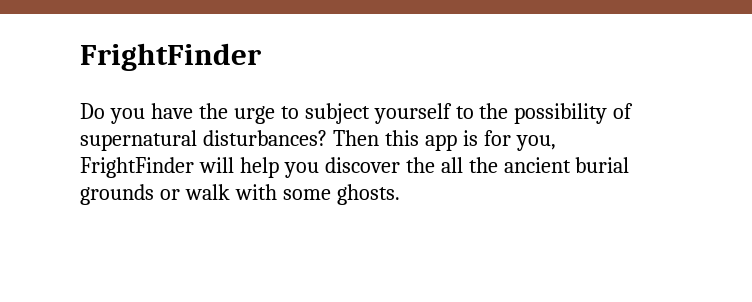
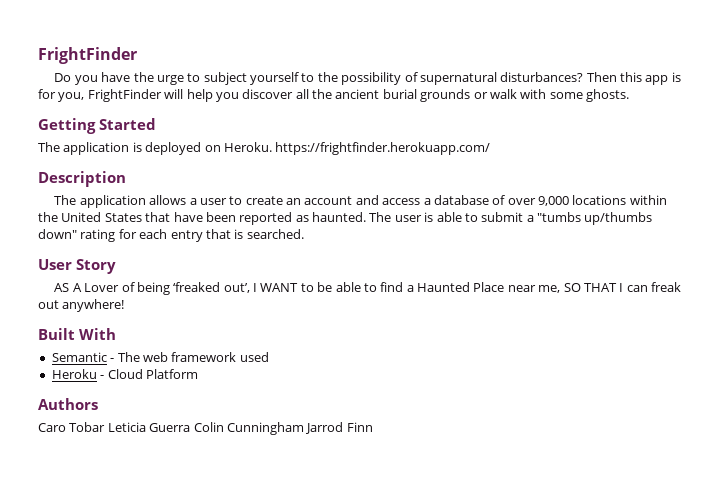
[405,157,435,173] the -> (294, 94) none
(400, 194) none -> [38,118,156,134] [38,142,491,155] [38,171,126,187] [54,195,667,208] [38,212,653,225] [38,229,304,242] [38,259,116,274] [54,282,682,295] [38,299,125,312] [38,328,116,340] [51,352,269,362] [51,369,198,379] [38,398,98,410] [38,422,373,435] // Getting Started // The application is deployed on Heroku. https://frightfinder.herokuapp.com/ // Description // The application allows a user to create an account and access a database of over 9,000 locations within the United States that have been reported as haunted. The user is able to submit a "tumbs up/thumbs down" rating for each entry that is searched. // User Story // AS A Lover of being ‘freaked out’, I WANT to be able to find a Haunted Place near me, SO THAT I can freak out anywhere! // Built With // Semantic - The web framework used // Heroku - Cloud Platform // Authors // Caro Tobar Leticia Guerra Colin Cunningham Jarrod Finn

